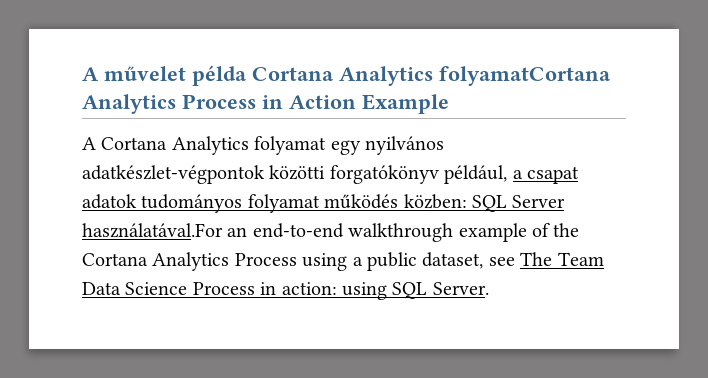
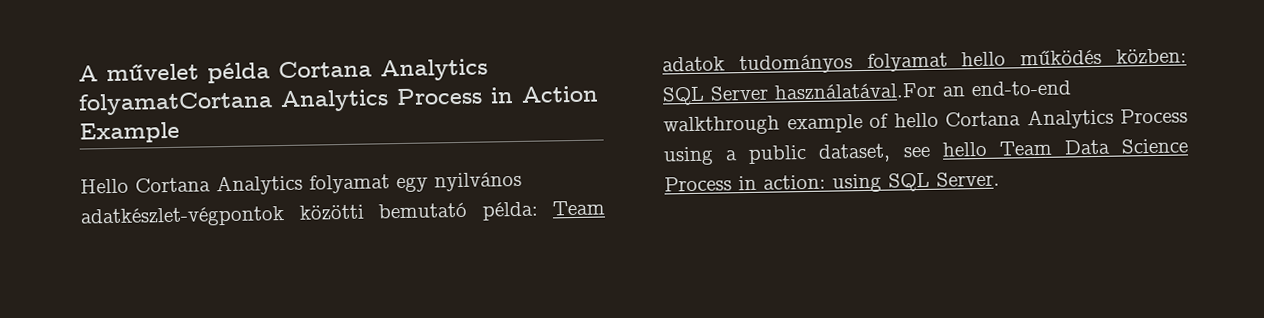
[82,137,96,150] A -> [80,178,129,194] Hello
[329,165,579,184] forgatókönyv például, a csapat -> [378,200,605,221] bemutató példa: Team
(320, 203) none -> [961,51,1007,67] hello
[553,223,580,237] the -> [893,112,939,128] hello
[520,252,553,266] The -> [941,141,987,157] hello

